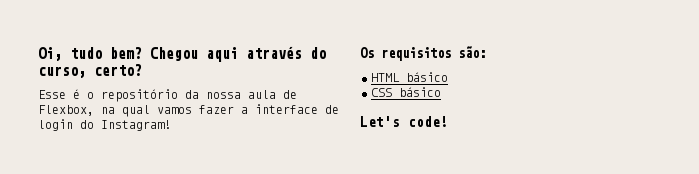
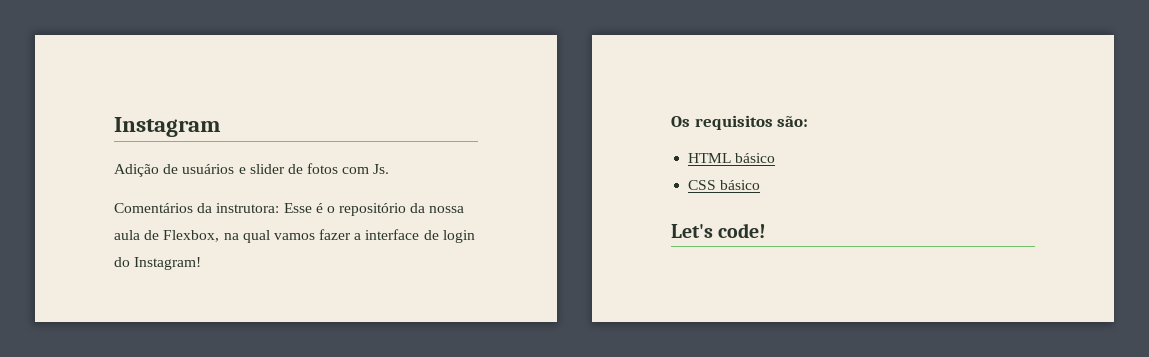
[38,46,326,62] [38,64,142,78] Oi, tudo bem? Chegou aqui através do curso, certo? // -> [114,117,221,137] [114,163,390,177] [114,203,280,213] Instagram // Adição de usuários e slider de fotos com Js. // Comentários da instrutora:

